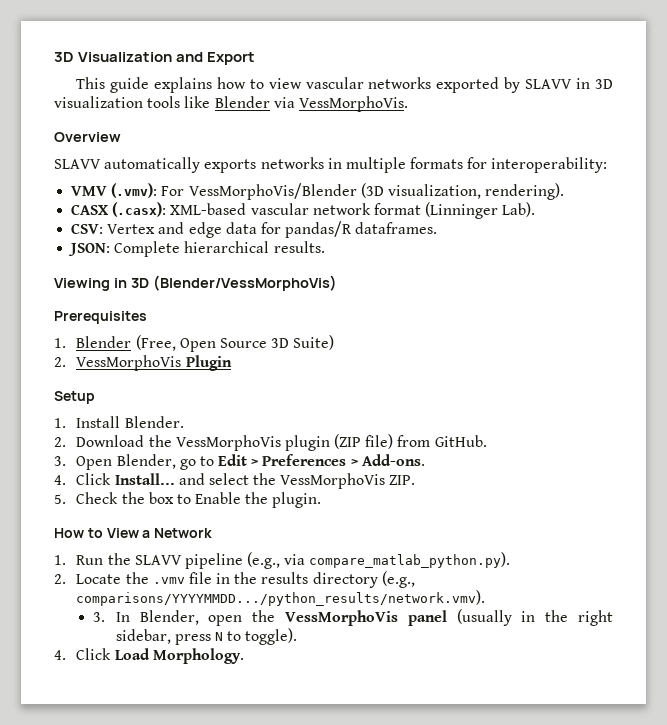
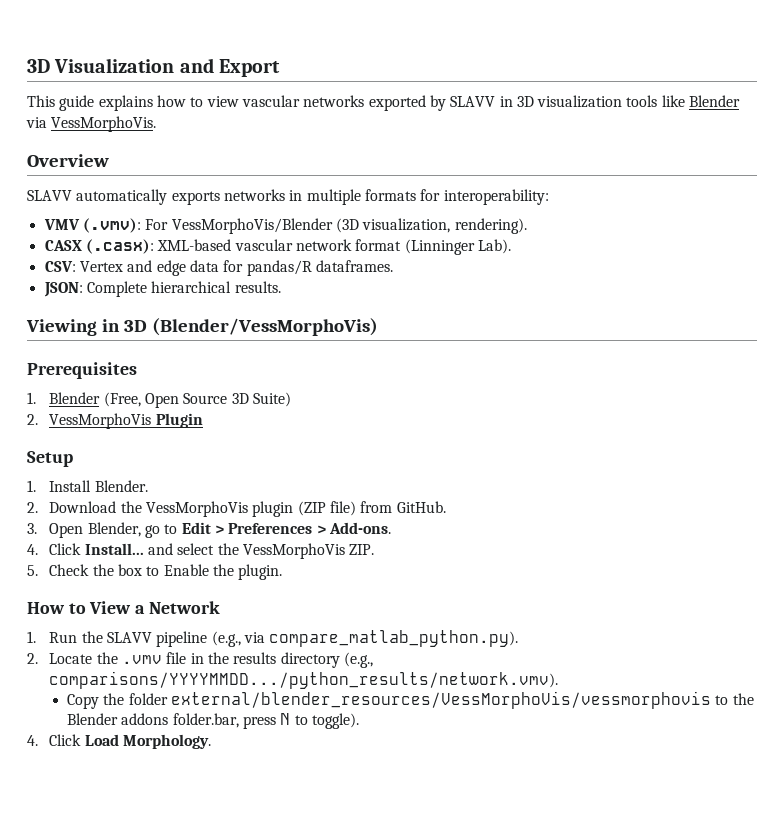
[93,609,614,626] [115,629,171,644] 3. In Blender, open the VessMorphoVis panel (usually in the right sidebar, -> [67,691,754,709] [67,713,239,728] Copy the folder external/blender_resources/VessMorphoVis/vessmorphovis to the Blender addons folder.bar,

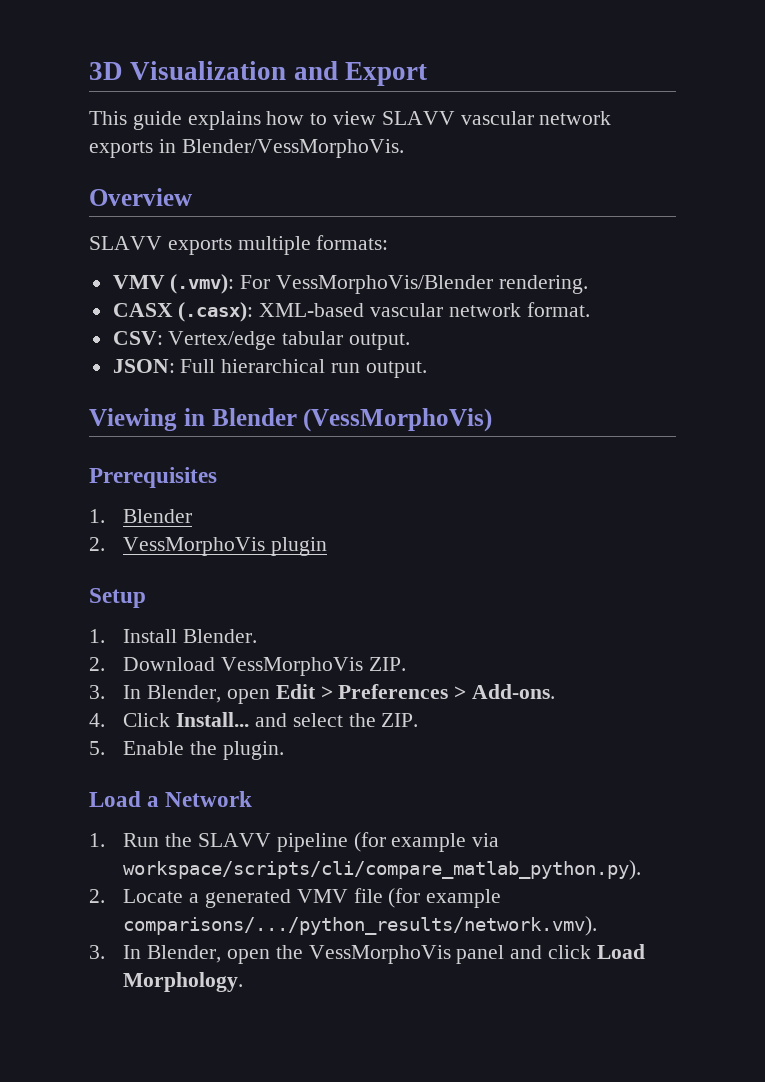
[241,95,741,111] [26,116,157,132] [27,154,109,167] [27,189,549,205] vascular networks exported by SLAVV in 3D visualization tools like Blender via VessMorphoVis. // Overview // SLAVV automatically exports networks in multiple formats for interoperability: -> [381,111,612,125] [89,139,404,158] [89,188,192,206] [89,235,389,255] SLAVV vascular network exports in Blender/VessMorphoVis. // Overview // SLAVV exports multiple formats:
[335,218,527,234] (3D visualization, rendering). -> [498,275,588,294] rendering.
[355,239,511,255] [44,260,393,276] [43,281,281,297] format (Linninger Lab). // CSV: Vertex and edge data for pandas/R dataframes. // JSON: Complete hierarchical results. -> [526,302,590,317] [112,331,411,350] [112,359,427,378] format. // CSV: Vertex/edge tabular output. // JSON: Full hierarchical run output.
[123,318,378,336] 3D (Blender/VessMorphoVis) -> [211,408,493,432] Blender (VessMorphoVis)
[103,392,292,408] (Free, Open Source 3D Suite) -> (193, 516) none
[155,413,203,428] Plugin -> [271,537,328,556] plugin
[120,501,446,517] [27,522,178,538] the VessMorphoVis plugin (ZIP file) from GitHub. // 3. Open Blender, go to -> [221,657,407,676] [89,685,271,704] VessMorphoVis ZIP. // 3. In Blender, open
[243,543,346,559] VessMorphoVis -> (376, 720) none
[49,564,160,576] Check the box to -> (105, 748) none
[27,601,132,614] How to View -> [89,791,141,807] Load
[211,630,519,647] [27,652,373,668] [49,671,559,689] [67,691,754,709] [67,713,359,729] [27,734,82,746] (e.g., via compare_matlab_python.py). // 2. Locate the .vmv file in the results directory (e.g., comparisons/YYYYMMDD.../python_results/network.vmv). // Copy the folder external/blender_resources/VessMorphoVis/vessmorphovis to the Blender addons folder.bar, press N to toggle). // 4. Click -> [353,832,500,852] [123,860,642,880] [89,888,502,908] [123,916,598,936] [89,945,592,964] (for example via workspace/scripts/cli/compare_matlab_python.py). // 2. Locate a generated VMV file (for example comparisons/.../python_results/network.vmv). // 3. In Blender, open the VessMorphoVis panel and click

